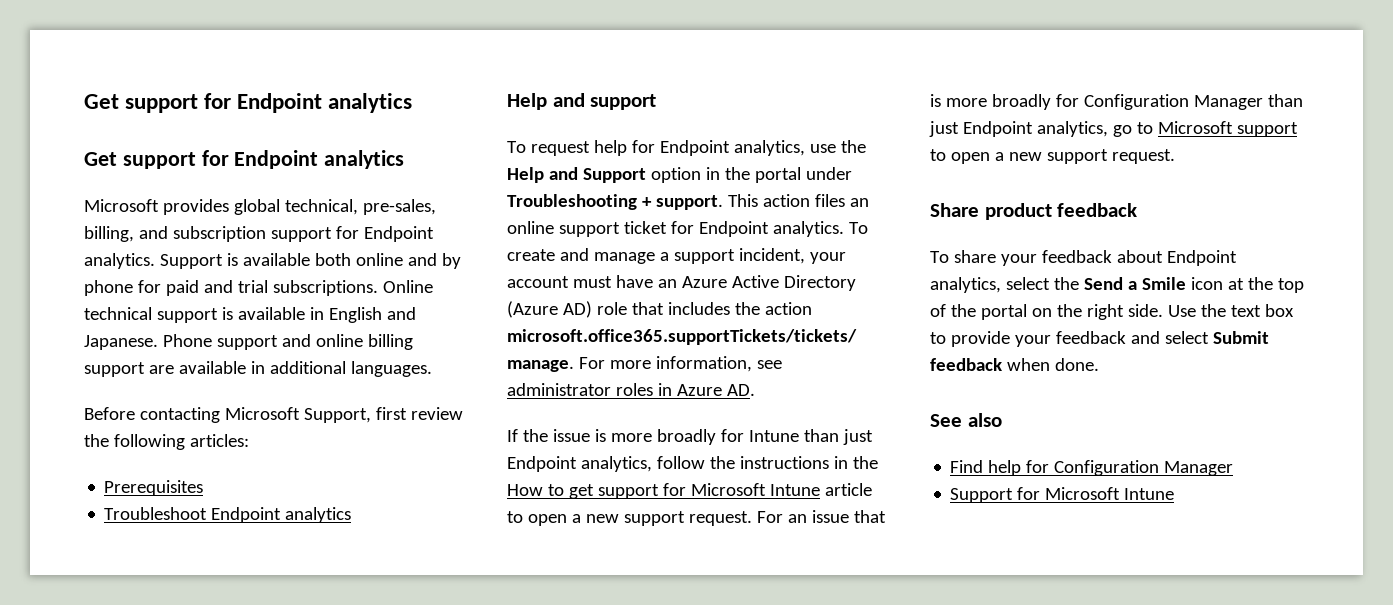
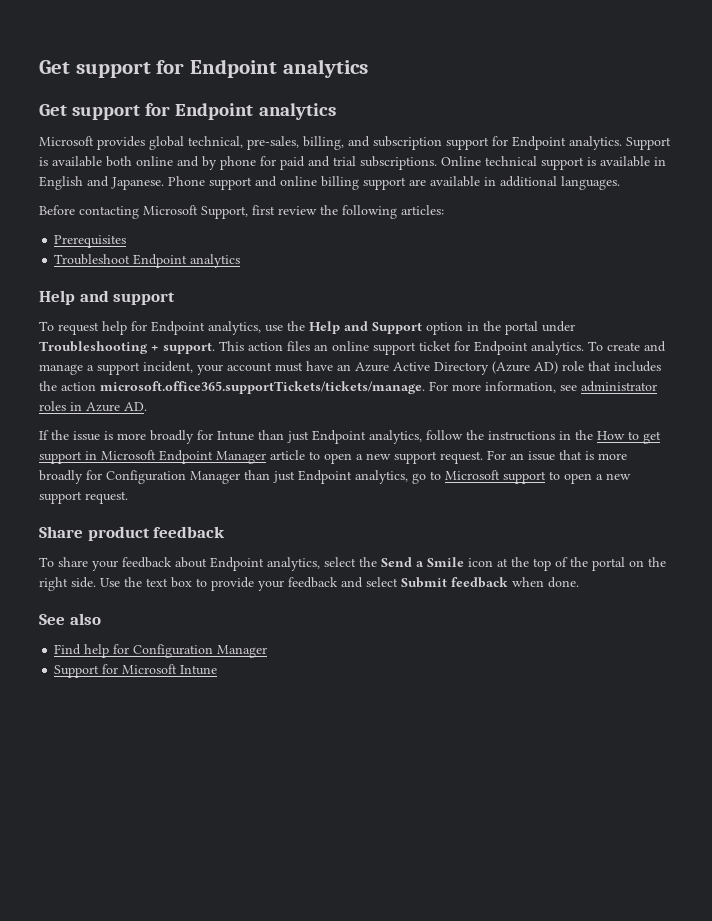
[662,483,820,496] for Microsoft Intune -> [85,450,266,464] in Microsoft Endpoint Manager

